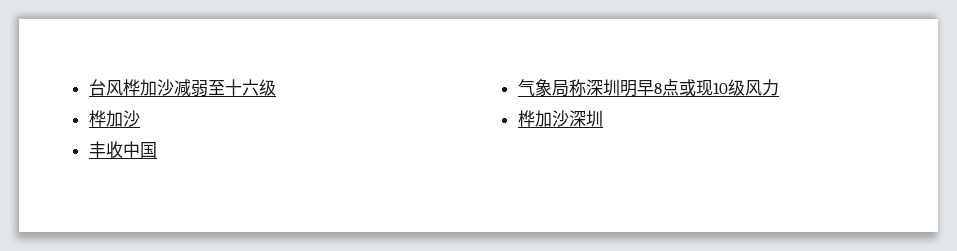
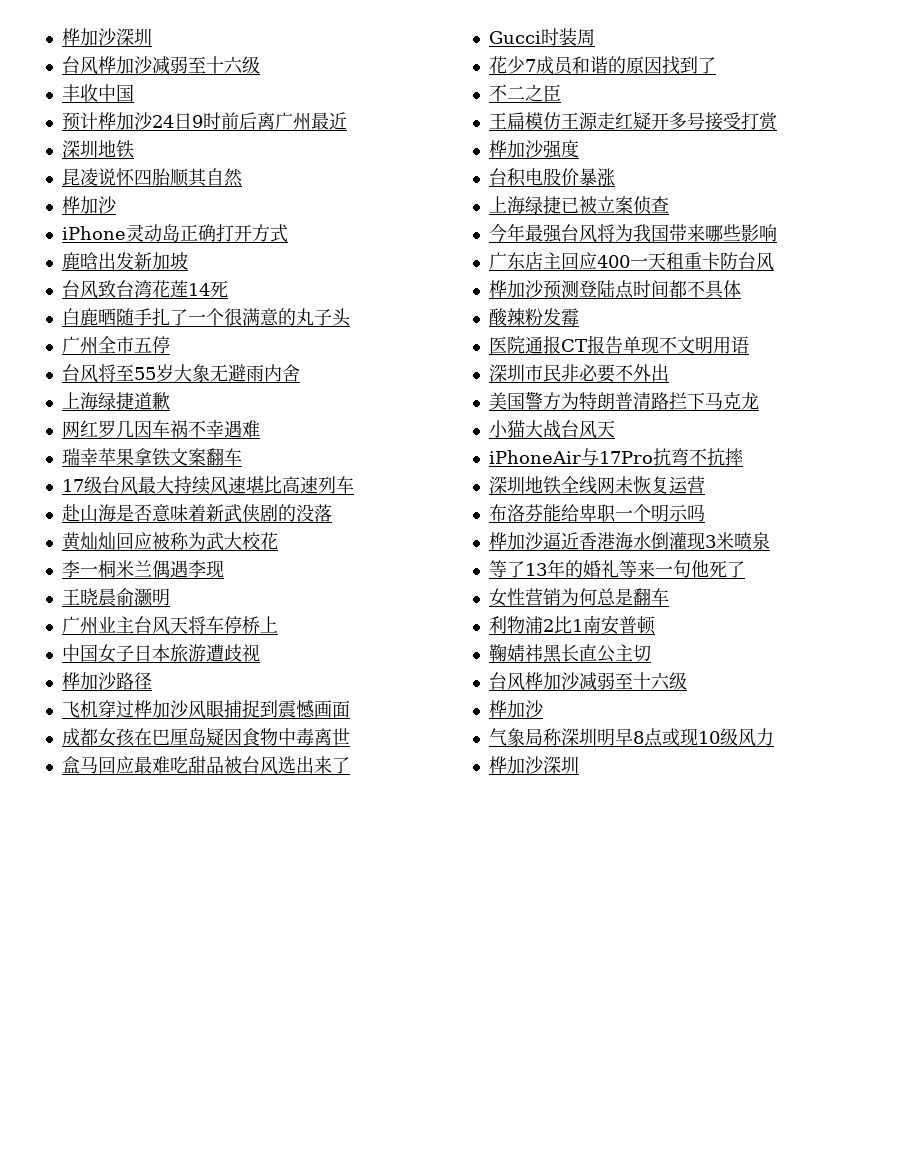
(88, 87) none -> [61,28,152,46] [61,56,260,75] [61,84,134,102] [61,112,347,131] [61,140,134,158] [61,168,243,187] [61,196,117,214] [61,224,288,243] [61,252,188,270] [61,280,228,299] [61,308,351,327] [61,336,170,354] [61,364,300,383] [61,392,170,410] [61,420,260,438] [61,448,242,466] [61,476,354,495] [61,504,332,523] [61,532,278,551] [61,560,224,578] [61,588,170,607] [61,616,278,635] [61,644,260,663] [61,672,152,690] [61,699,350,719] [61,727,350,747] [61,756,350,775] [488,28,595,46] [488,56,716,75] [488,84,561,102] [488,111,778,131] [488,140,579,159] [488,168,615,187] [488,196,669,215] [488,223,777,243] [488,251,774,271] [488,280,741,299] [488,308,579,326] [488,335,749,354] [488,364,669,383] [488,391,759,410] [488,420,615,439] [488,448,744,466] [488,476,705,495] [488,504,705,523] [488,532,770,551] [488,559,745,578] [488,588,669,607] [488,615,656,635] [488,644,651,663] 桦加沙深圳 // 台风桦加沙减弱至十六级 // 丰收中国 // 预计桦加沙24日9时前后离广州最近 // 深圳地铁 // 昆凌说怀四胎顺其自然 // 桦加沙 // iPhone灵动岛正确打开方式 // 鹿晗出发新加坡 // 台风致台湾花莲14死 // 白鹿晒随手扎了一个很满意的丸子头 // 广州全市五停 // 台风将至55岁大象无避雨内舍 // 上海绿捷道歉 // 网红罗几因车祸不幸遇难 // 瑞幸苹果拿铁文案翻车 // 17级台风最大持续风速堪比高速列车 // 赴山海是否意味着新武侠剧的没落 // 黄灿灿回应被称为武大校花 // 李一桐米兰偶遇李现 // 王晓晨俞灏明 // 广州业主台风天将车停桥上 // 中国女子日本旅游遭歧视 // 桦加沙路径 // 飞机穿过桦加沙风眼捕捉到震憾画面 // 成都女孩在巴厘岛疑因食物中毒离世 // 盒马回应最难吃甜品被台风选出来了 // Gucci时装周 // 花少7成员和谐的原因找到了 // 不二之臣 // 王扁模仿王源走红疑开多号接受打赏 // 桦加沙强度 // 台积电股价暴涨 // 上海绿捷已被立案侦查 // 今年最强台风将为我国带来哪些影响 // 广东店主回应400一天租重卡防台风 // 桦加沙预测登陆点时间都不具体 // 酸辣粉发霉 // 医院通报CT报告单现不文明用语 // 深圳市民非必要不外出 // 美国警方为特朗普清路拦下马克龙 // 小猫大战台风天 // iPhoneAir与17Pro抗弯不抗摔 // 深圳地铁全线网未恢复运营 // 布洛芬能给卑职一个明示吗 // 桦加沙逼近香港海水倒灌现3米喷泉 // 等了13年的婚礼等来一句他死了 // 女性营销为何总是翻车 // 利物浦2比1南安普顿 // 鞠婧祎黑长直公主切 //
[88,141,157,159] // 丰收中国 -> (544, 709) none

